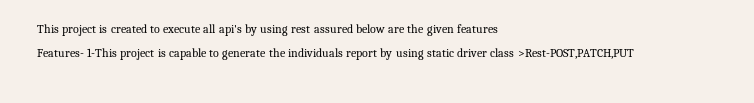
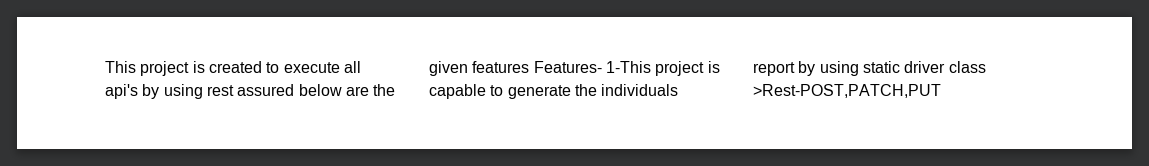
(498, 28) // -> (530, 67) none

